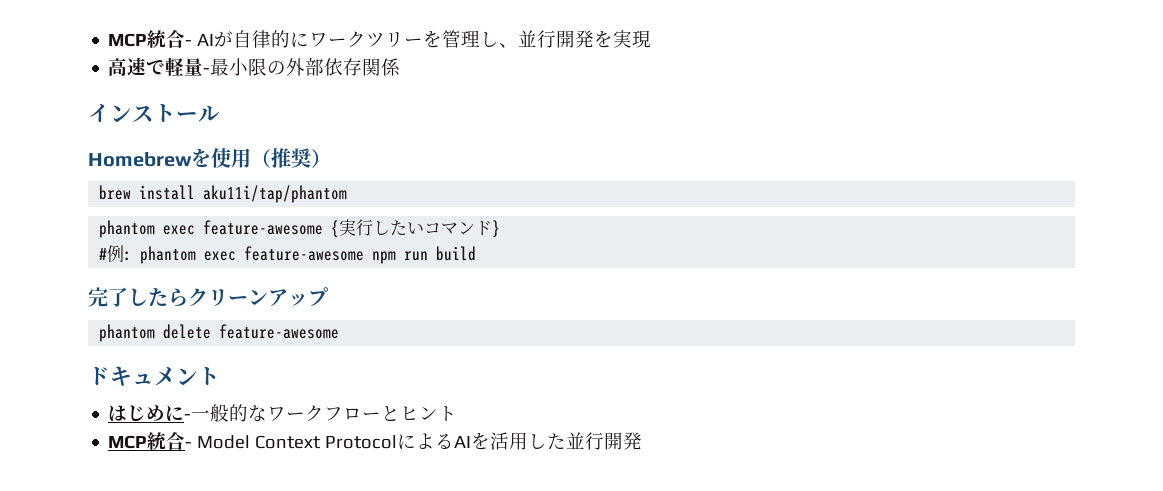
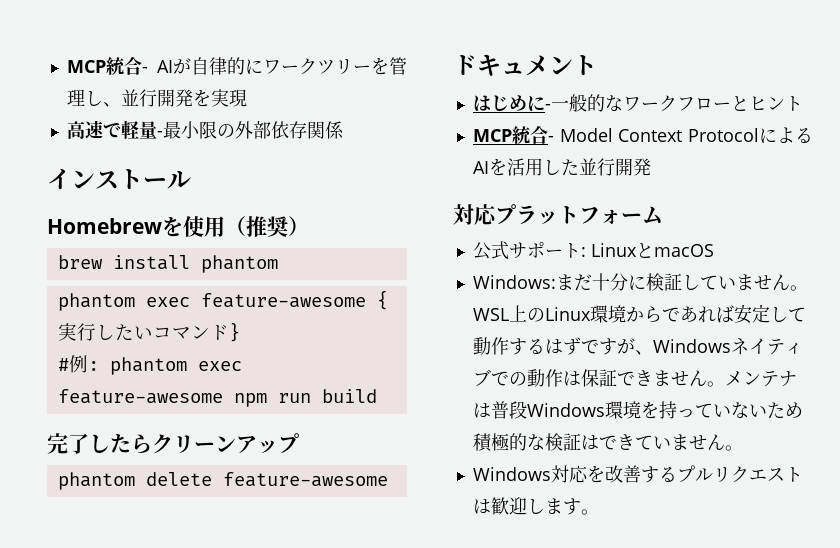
[203,185,348,203] aku11i/tap/phantom -> [200,255,278,273] phantom
(643, 441) none -> [453,204,663,225] [472,241,714,260] [472,273,808,291] [472,304,806,324] [472,337,803,355] [472,369,797,387] [472,401,803,419] [472,433,743,452] [472,465,803,483] [472,497,599,515] // 対応プラットフォーム // 公式サポート: LinuxとmacOS // Windows:まだ十分に検証していません。WSL上のLinux環境からであれば安定して動作するはずですが、Windowsネイティブでの動作は保証できません。メンテナは普段Windows環境を持っていないため積極的な検証はできていません。 // Windows対応を改善するプルリクエストは歓迎します。

